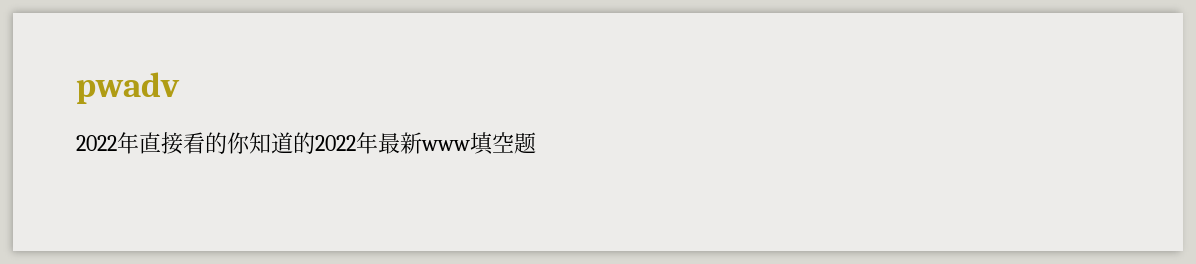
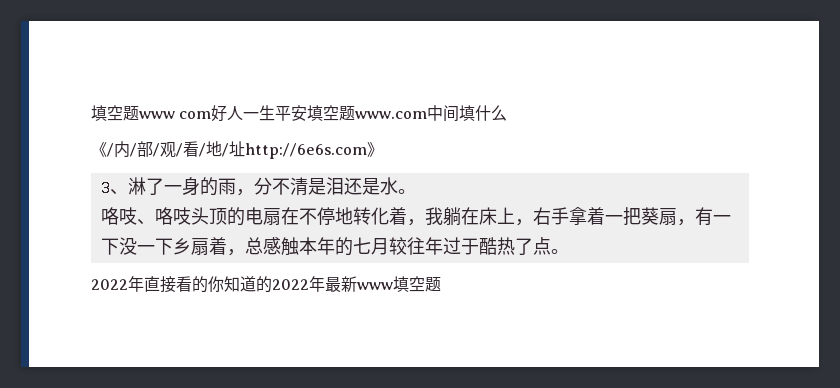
[76,72,180,104] pwadv -> [91,105,508,122] [91,141,383,159] [100,177,416,197] [100,207,731,226] [100,237,569,256] 填空题www com好人一生平安填空题www.com中间填什么 // 《/内/部/观/看/地/址http://6e6s.com》 // 3、淋了一身的雨，分不清是泪还是水。 // 咯吱、咯吱头顶的电扇在不停地转化着，我躺在床上，右手拿着一把葵扇，有一下没一下乡扇着，总感触本年的七月较往年过于酷热了点。

